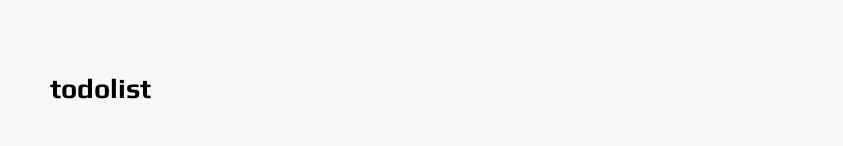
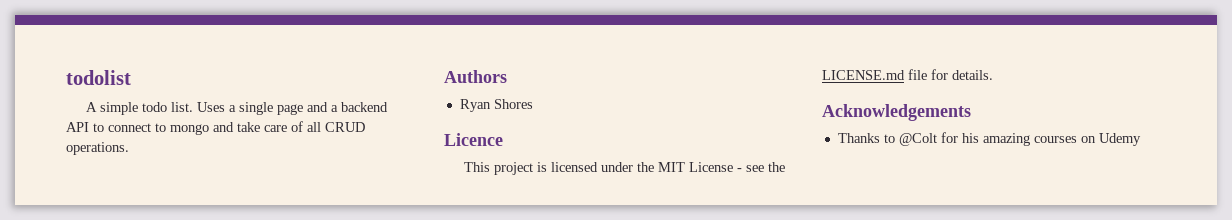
(151, 88) none -> [86,102,389,115] [66,121,365,135] [66,142,129,155] [444,70,507,83] [459,99,533,112] [444,133,503,146] [464,162,786,175] [822,69,993,80] [822,104,971,121] [837,132,1141,146] // A simple todo list. Uses a single page and a backend API to connect to mongo and take care of all CRUD operations. // Authors // Ryan Shores // Licence // This project is licensed under the MIT License - see the LICENSE.md file for details. // Acknowledgements // Thanks to @Colt for his amazing courses on Udemy

